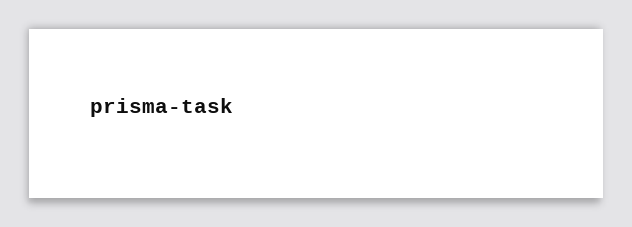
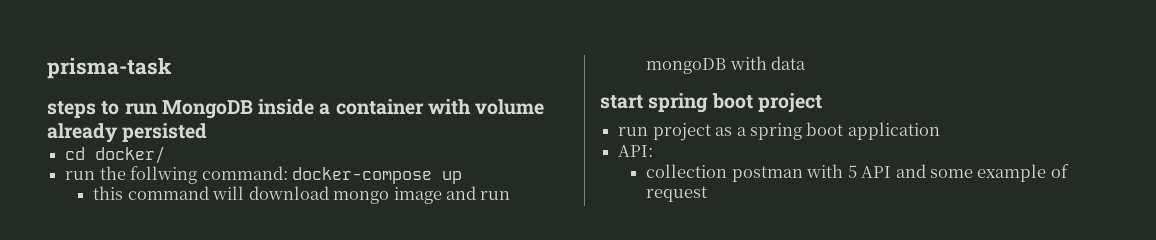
(233, 107) none -> [47,99,545,119] [47,123,208,143] [65,146,166,164] [65,166,462,184] [93,186,511,204] [646,56,807,74] [600,93,822,113] [618,122,940,141] [618,145,654,157] [646,164,1069,182] [646,186,708,202] // steps to run MongoDB inside a container with volume already persisted // cd docker/ // run the follwing command: docker-compose up // this command will download mongo image and run mongoDB with data // start spring boot project // run project as a spring boot application // API: // collection postman with 5 API and some example of request

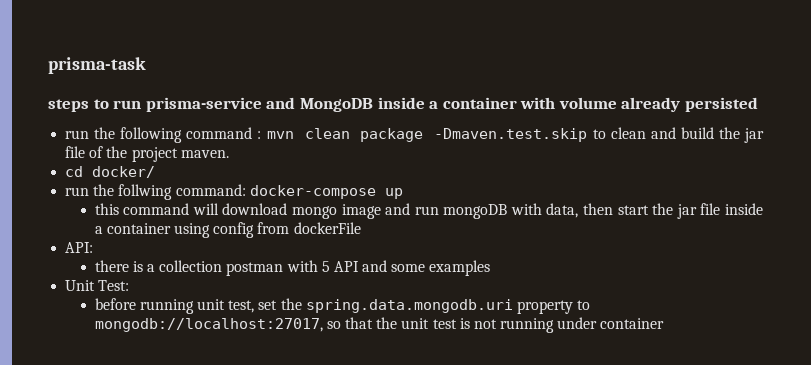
(158, 109) none -> [145,97,296,112] prisma-service and
(208, 132) none -> [65,127,765,143] [65,146,229,162] // run the following command : mvn clean package -Dmaven.test.skip to clean and build the jar file of the project maven.
[771,56,807,70] [600,93,822,113] [618,122,940,141] [618,145,654,157] data // start spring boot project // run project as a spring boot application // API: // -> [546,203,764,219] [94,222,361,238] [65,242,94,253] [94,260,155,272] data, then start the jar file inside a container using config from dockerFile // API: // there is a
[977,164,1069,182] [646,186,708,202] example of request -> [429,260,491,276] [65,280,130,291] [94,298,591,314] [94,317,665,333] examples // Unit Test: // before running unit test, set the spring.data.mongodb.uri property to mongodb://localhost:27017, so that the unit test is not running under container

